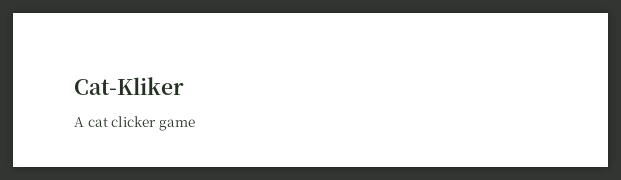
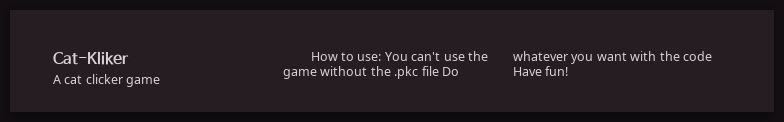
(195, 125) none -> [310,51,488,61] [283,66,459,79] [513,51,712,64] [513,66,569,76] // How to use: You can't use the game without the .pkc file Do whatever you want with the code Have fun!

